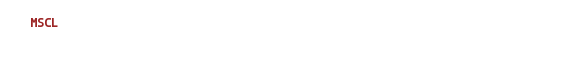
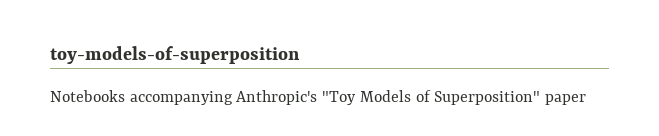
[30,18,58,27] MSCL -> [50,46,300,64] [50,90,587,105] toy-models-of-superposition // Notebooks accompanying Anthropic's "Toy Models of Superposition" paper

